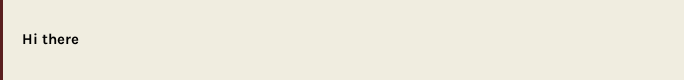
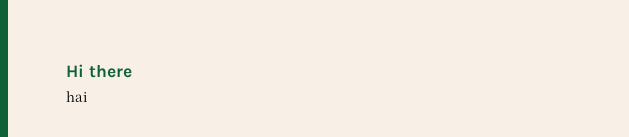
(80, 39) none -> [66,91,87,102] // hai

